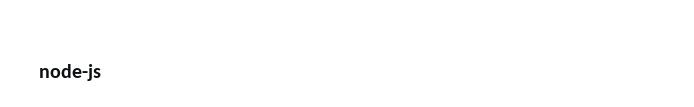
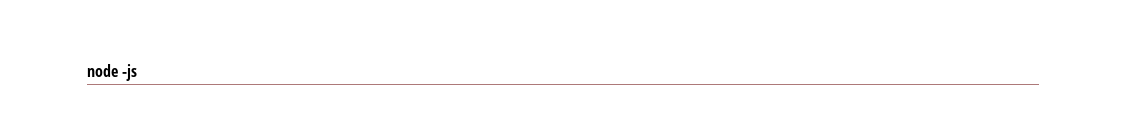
[39,64,101,81] node-js -> [87,64,138,81] node -js

